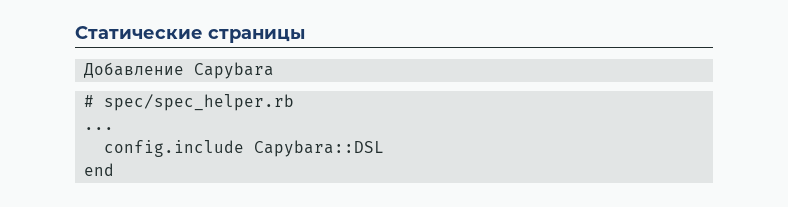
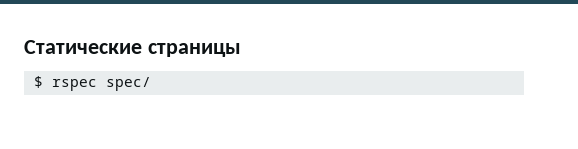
[84,62,274,79] [84,94,294,111] [84,127,114,130] [104,140,384,157] [84,163,114,176] Добавление Capybara // # spec/spec_helper.rb // ... // config.include Capybara::DSL // end -> [33,76,151,91] $ rspec spec/

